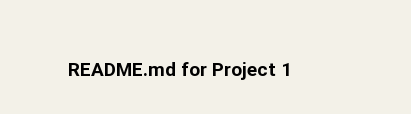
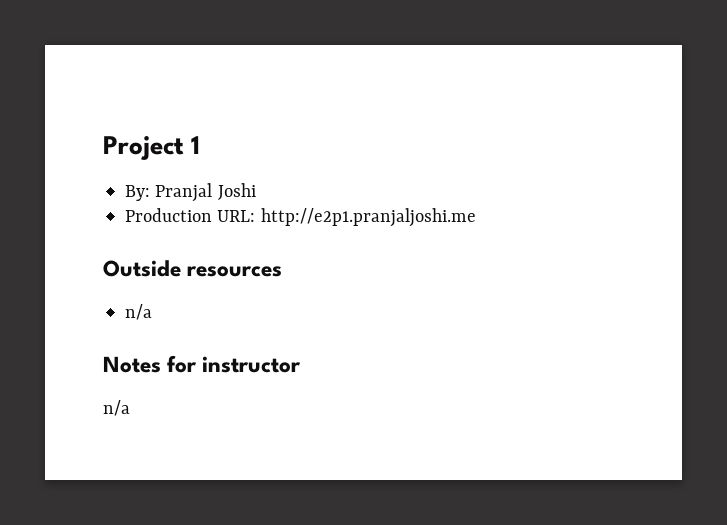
[68,62,208,76] README.md for -> (103, 148) none
(293, 69) none -> [125,183,256,202] [125,208,476,227] [103,260,283,277] [125,304,152,320] [103,355,302,373] [103,400,130,416] // By: Pranjal Joshi // Production URL: http://e2p1.pranjaljoshi.me // Outside resources // n/a // Notes for instructor // n/a

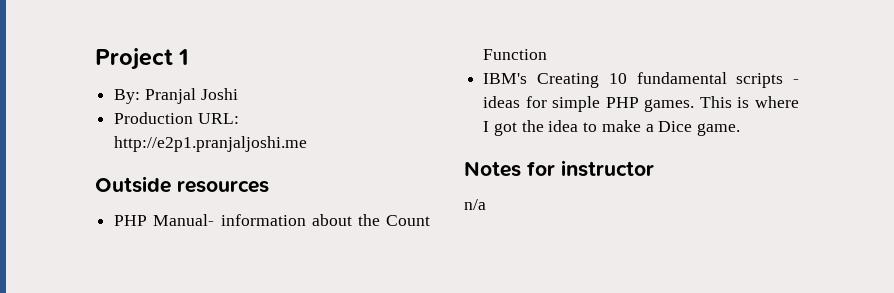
[125,304,152,320] n/a -> [114,214,430,226] [483,49,548,60] [483,72,799,88] [483,96,799,112] [483,120,741,136] PHP Manual- information about the Count Function // IBM's Creating 10 fundamental scripts - ideas for simple PHP games. This is where I got the idea to make a Dice game.

